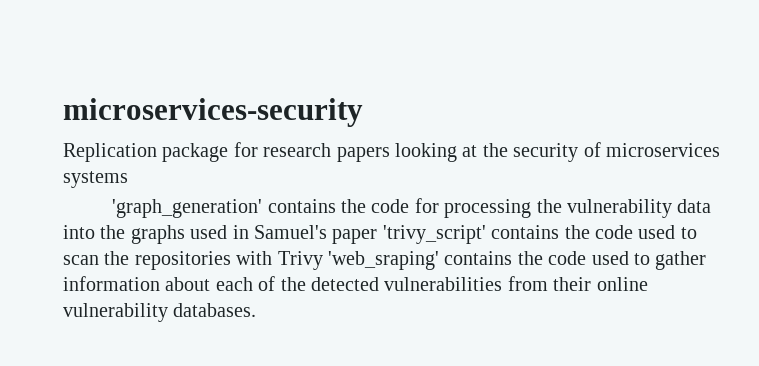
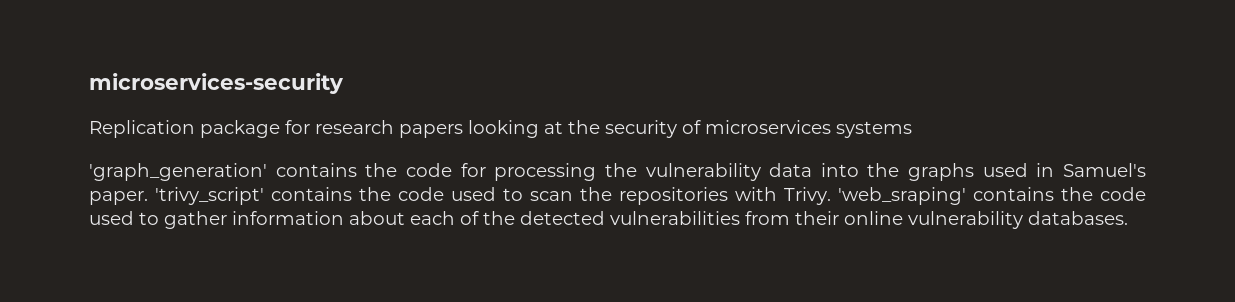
[332,229,378,244] paper -> [89,191,148,205] paper.
[277,251,323,270] Trivy -> [784,187,831,205] Trivy.

